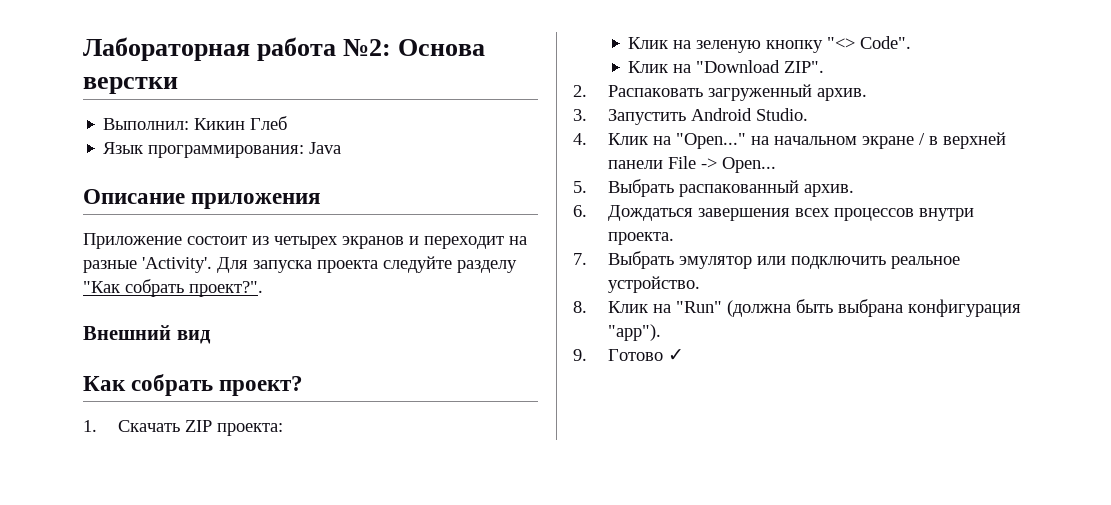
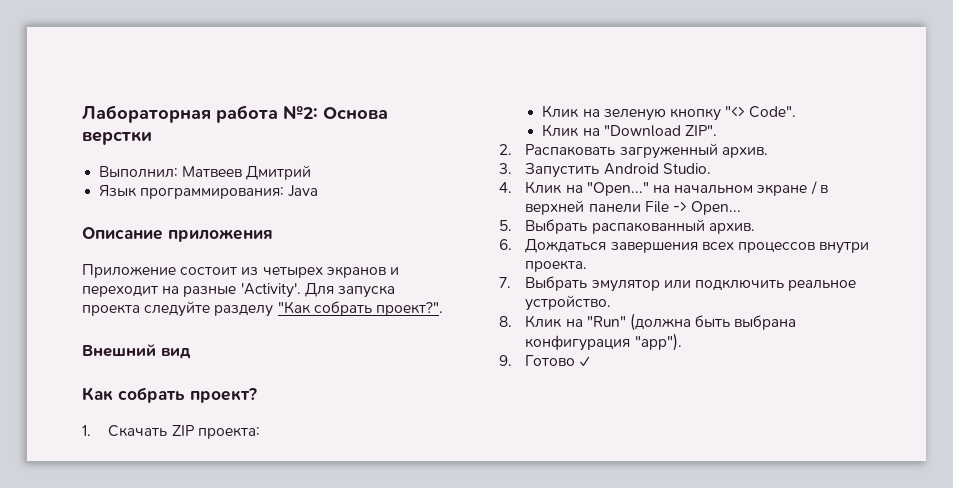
[194,116,288,130] Кикин Глеб -> [182,165,312,180] Матвеев Дмитрий

